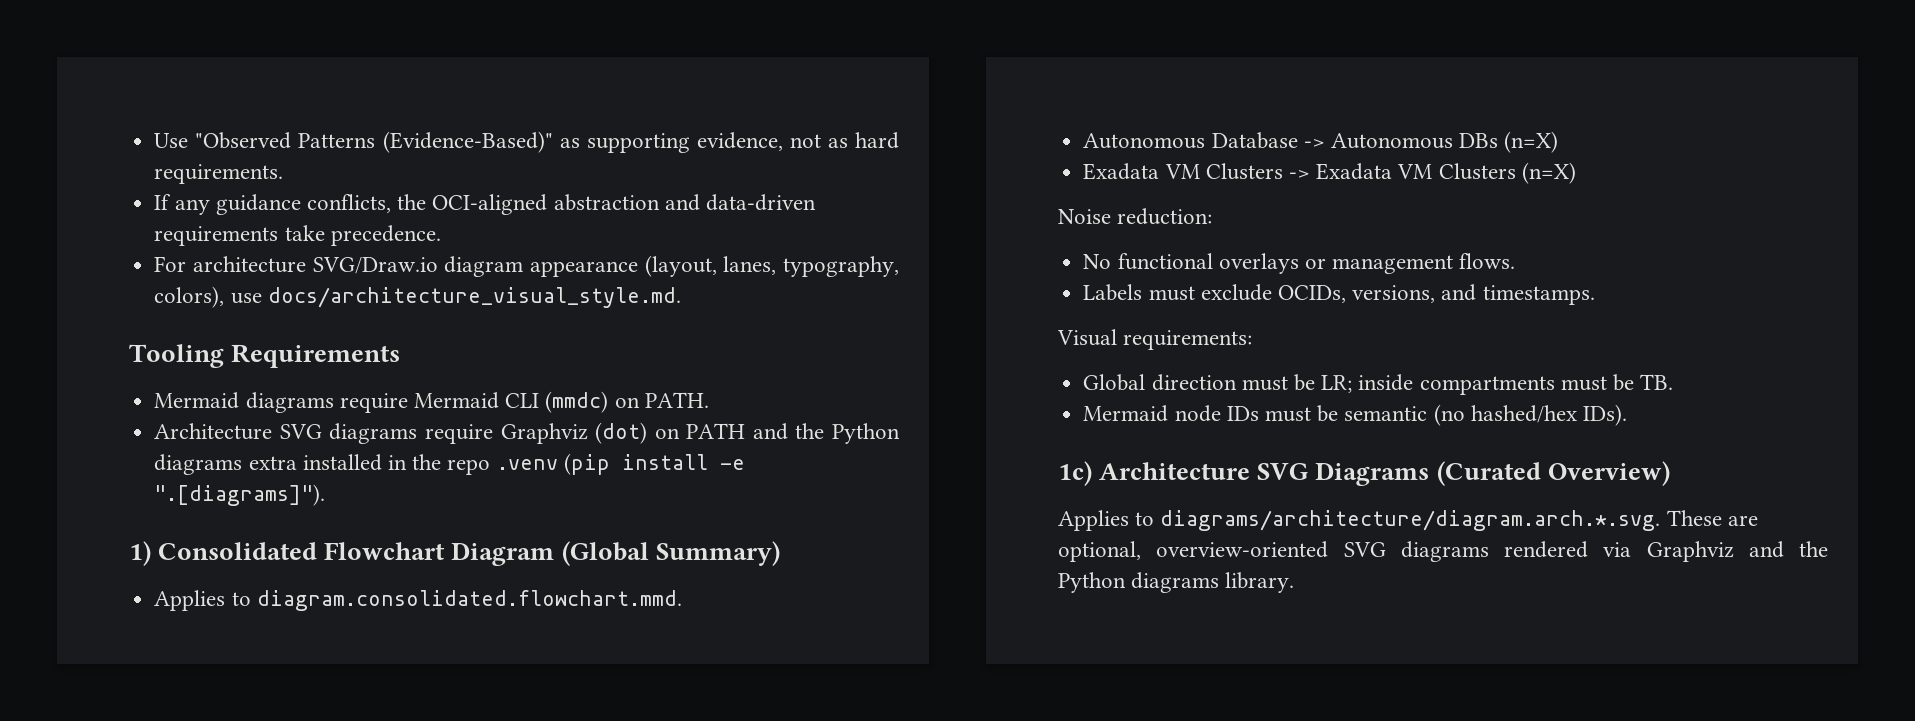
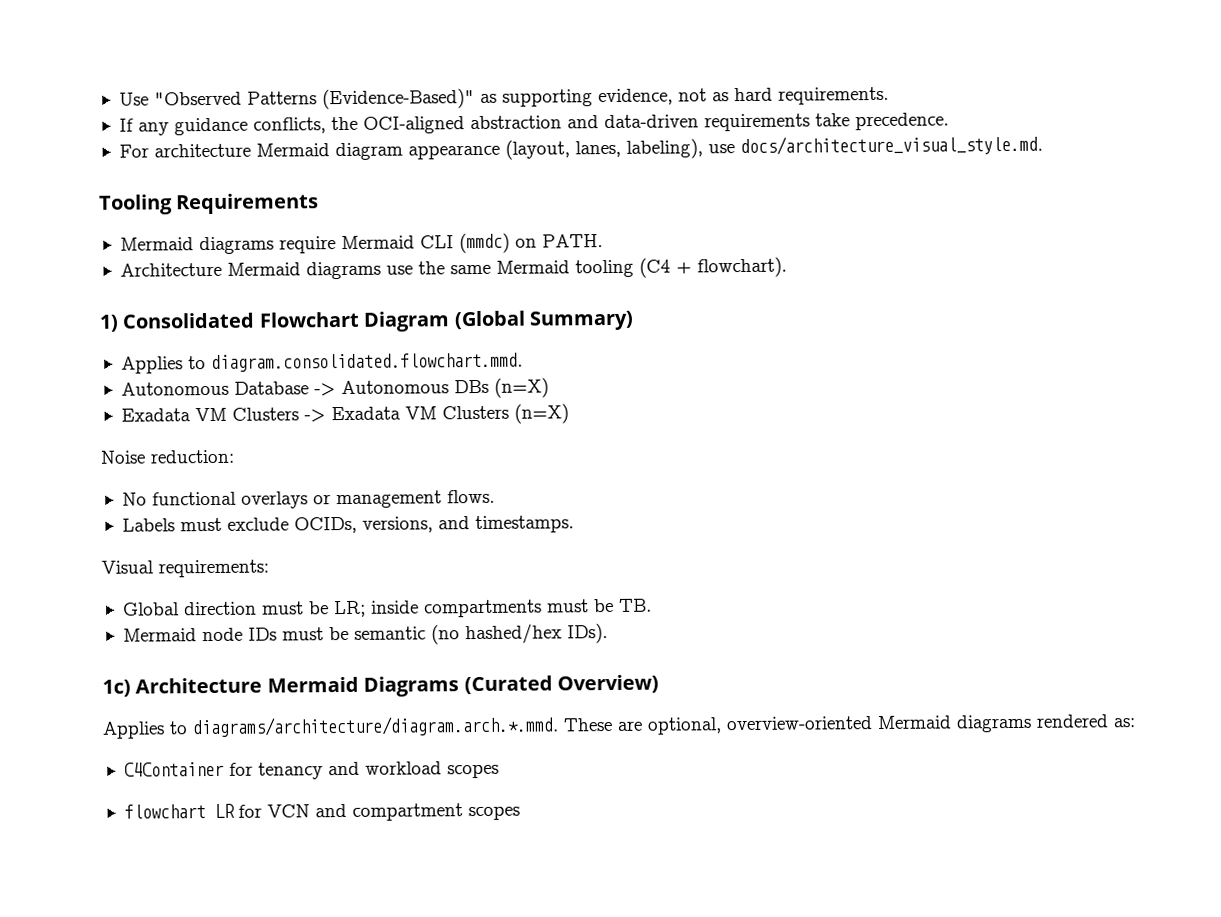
[312,257,438,274] SVG/Draw.io -> [255,143,330,157] Mermaid
[783,256,899,277] [154,286,225,308] typography, colors), -> [625,138,703,159] labeling),
[279,422,901,444] [154,453,745,475] [154,484,326,506] SVG diagrams require Graphviz (dot) on PATH and the Python diagrams extra installed in the repo .venv (pip install -e ".[diagrams]"). -> [226,256,787,280] Mermaid diagrams use the same Mermaid tooling (C4 + flowchart).
[1257,463,1309,480] SVG -> [266,676,359,693] Mermaid
[1160,510,1661,531] diagrams/architecture/diagram.arch.*.svg. -> [192,715,559,738] diagrams/architecture/diagram.arch.*.mmd.
[1343,542,1386,557] SVG -> [877,715,952,729] Mermaid
[1603,541,1828,562] [1058,572,1295,593] via Graphviz and the Python diagrams library. -> [1113,718,1136,728] [123,761,499,780] [123,803,520,821] as: // C4Container for tenancy and workload scopes // flowchart LR for VCN and compartment scopes

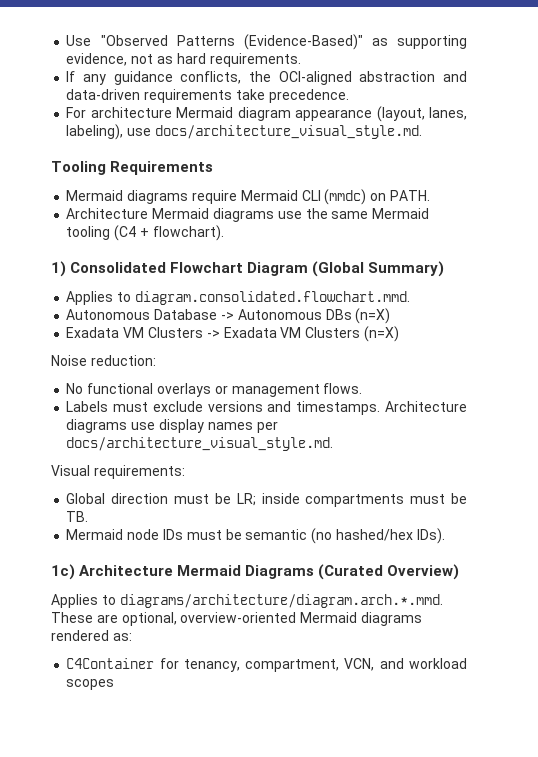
[293,516,433,534] OCIDs, versions, -> [207,401,263,412] versions
(574, 524) none -> [385,401,467,412] [66,419,278,433] [66,437,334,451] Architecture diagrams use display names per docs/architecture_visual_style.md.
[257,762,323,780] tenancy -> [183,658,375,672] tenancy, compartment, VCN,
[123,803,520,821] // flowchart LR for VCN and compartment scopes -> (115, 684) none

